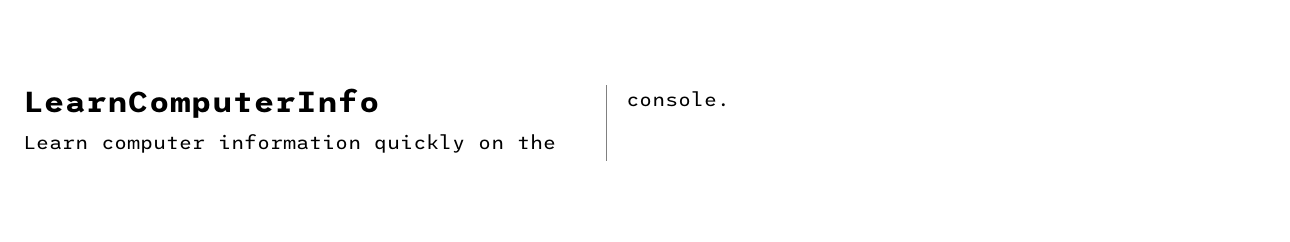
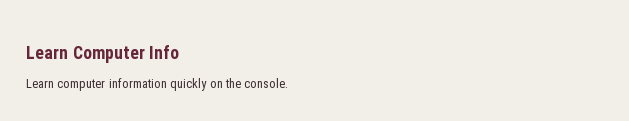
[23,88,380,118] LearnComputerInfo -> [26,45,180,63] Learn Computer Info

